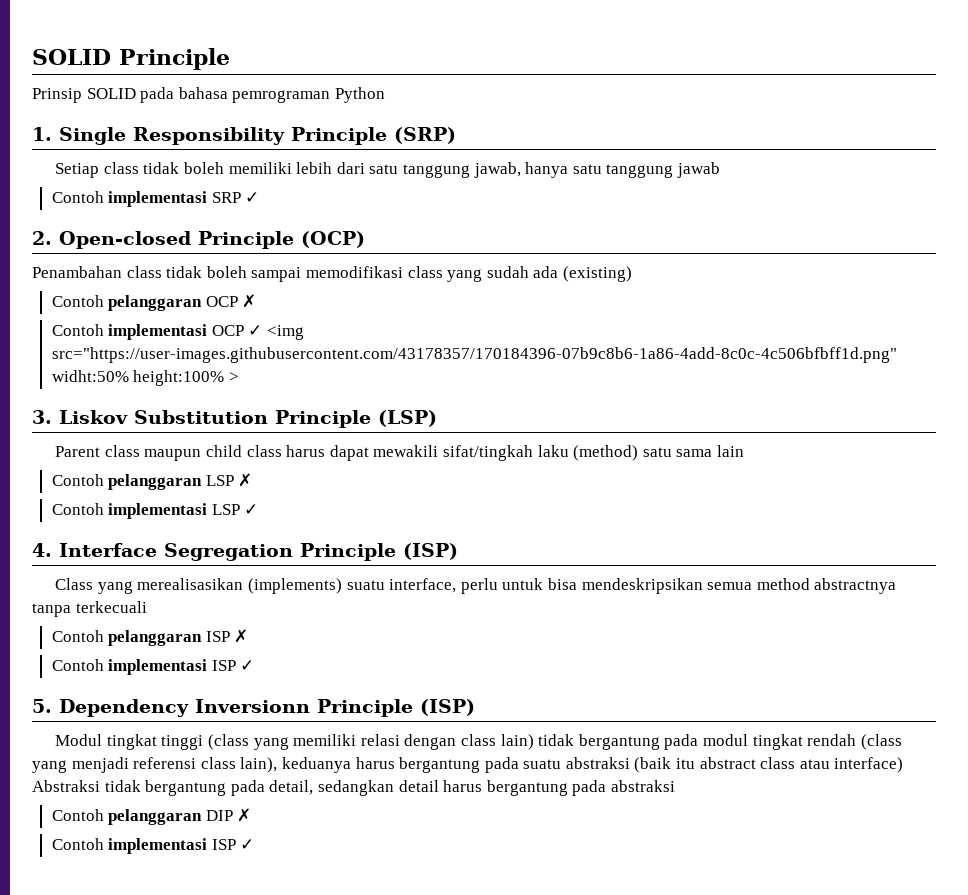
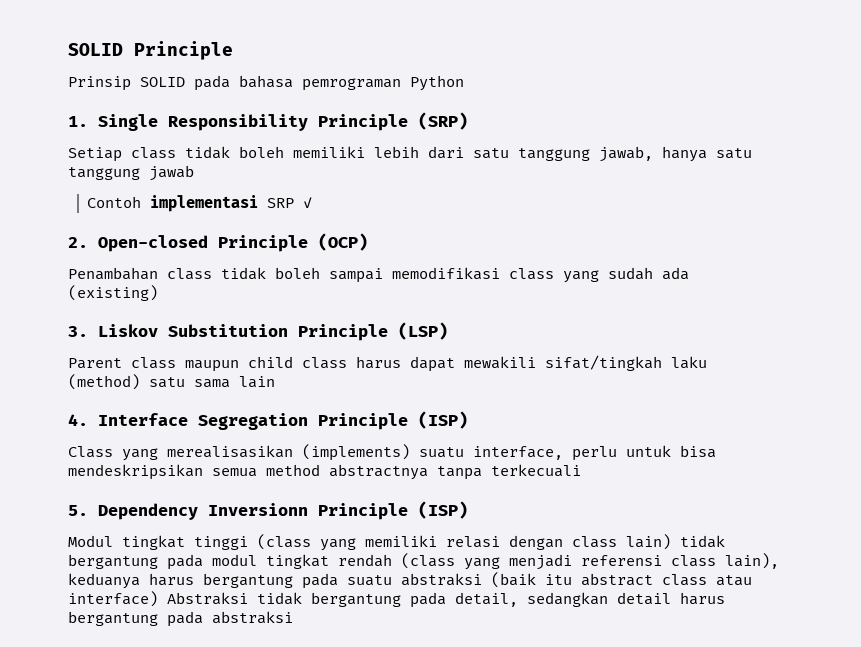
[51,294,257,311] [51,324,304,340] [51,347,897,363] [51,370,239,386] // Contoh pelanggaran OCP ✗ // Contoh implementasi OCP ✓ <img src="https://user-images.githubusercontent.com/43178357/170184396-07b9c8b6-1a86-4add-8c0c-4c506bfbff1d.png" widht:50% height:100% > -> (158, 293) none
[51,473,253,490] [51,503,259,519] // Contoh pelanggaran LSP ✗ // Contoh implementasi LSP ✓ -> (275, 382) none
[51,629,249,646] [51,659,255,675] // Contoh pelanggaran ISP ✗ // Contoh implementasi ISP ✓ -> (581, 470) none
[51,808,252,825] [51,838,255,854] // Contoh pelanggaran DIP ✗ // Contoh implementasi ISP ✓ -> (293, 617) none

